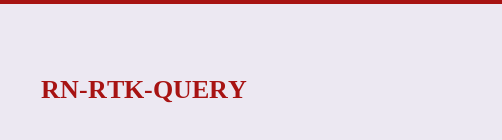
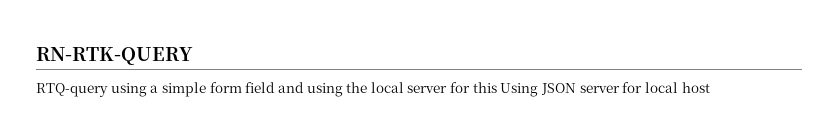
(247, 92) none -> [36,82,710,97] // RTQ-query using a simple form field and using the local server for this Using JSON server for local host

